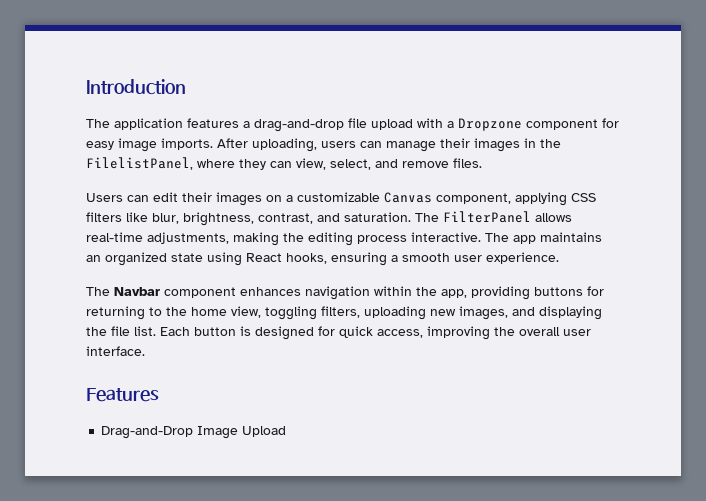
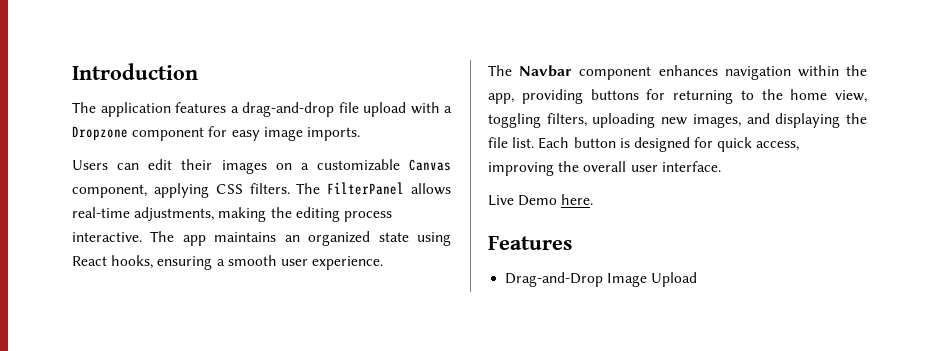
[217,138,561,152] [86,157,482,170] After uploading, users can manage their images in the FilelistPanel, where they can view, select, and remove files. -> (360, 134) none
[86,212,411,226] filters like blur, brightness, contrast, and saturation. -> [249,183,290,194] filters.
(145, 351) none -> [488,194,594,206] // Live Demo here.

